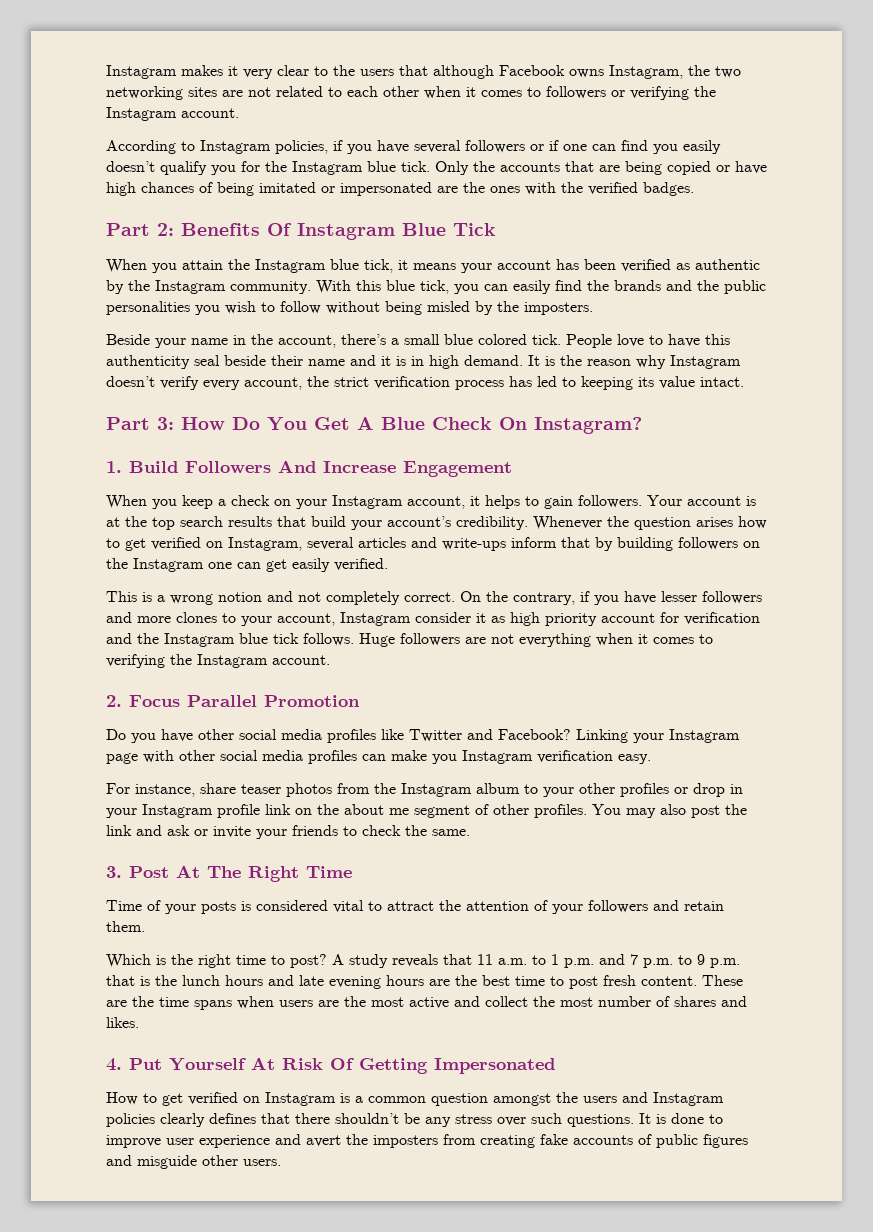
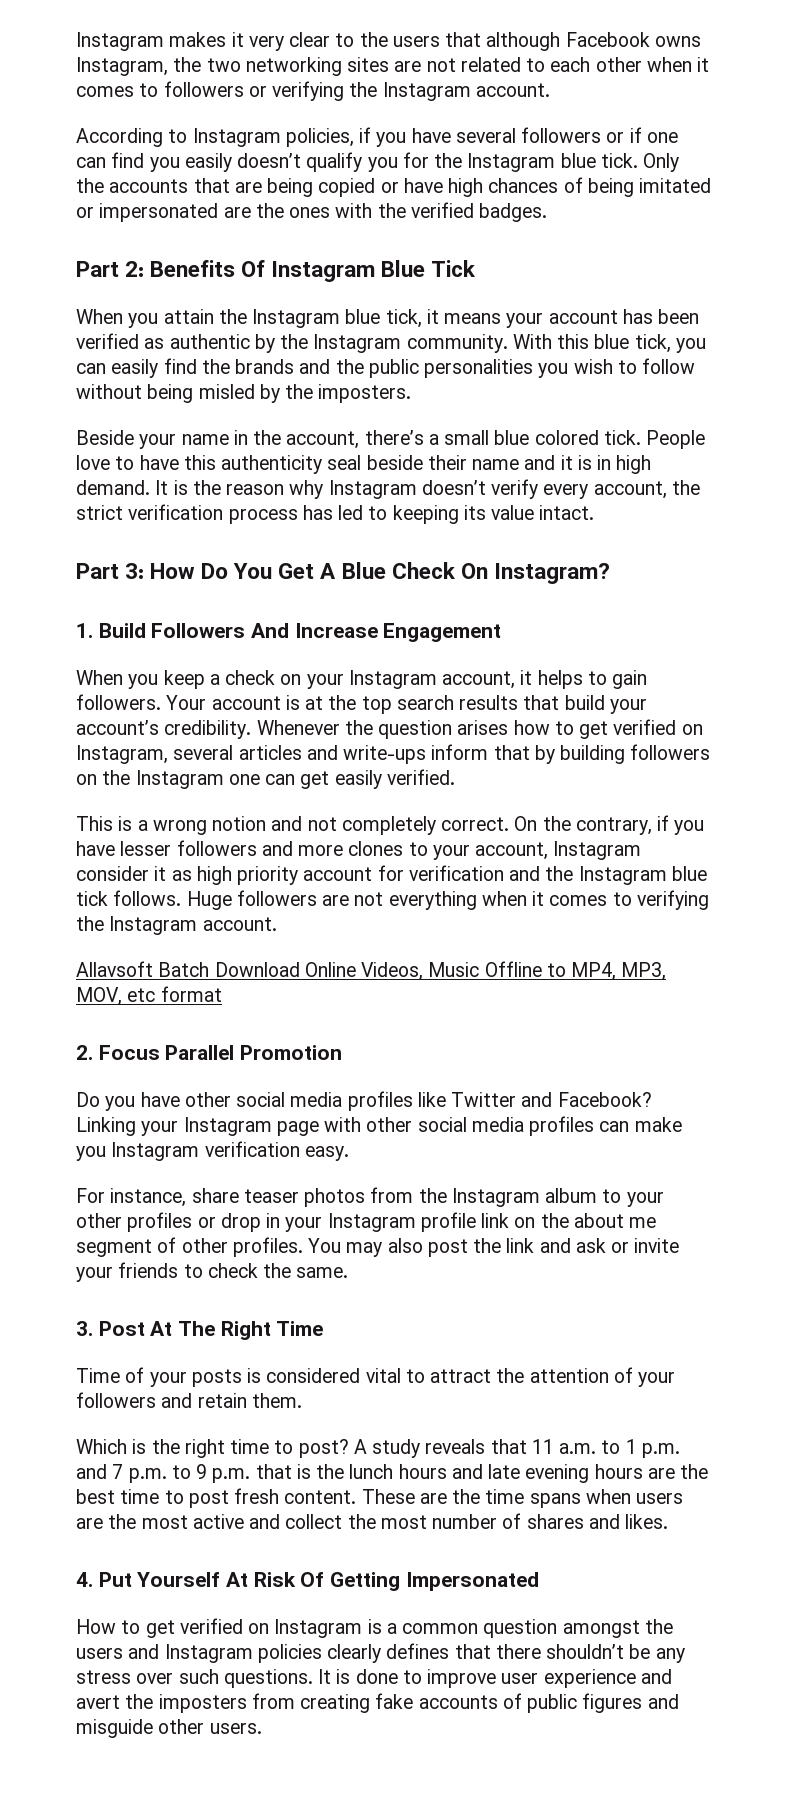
(330, 660) none -> [76,961,667,981] [76,986,222,1006] // Allavsoft Batch Download Online Videos, Music Offline to MP4, MP3, MOV, etc format

